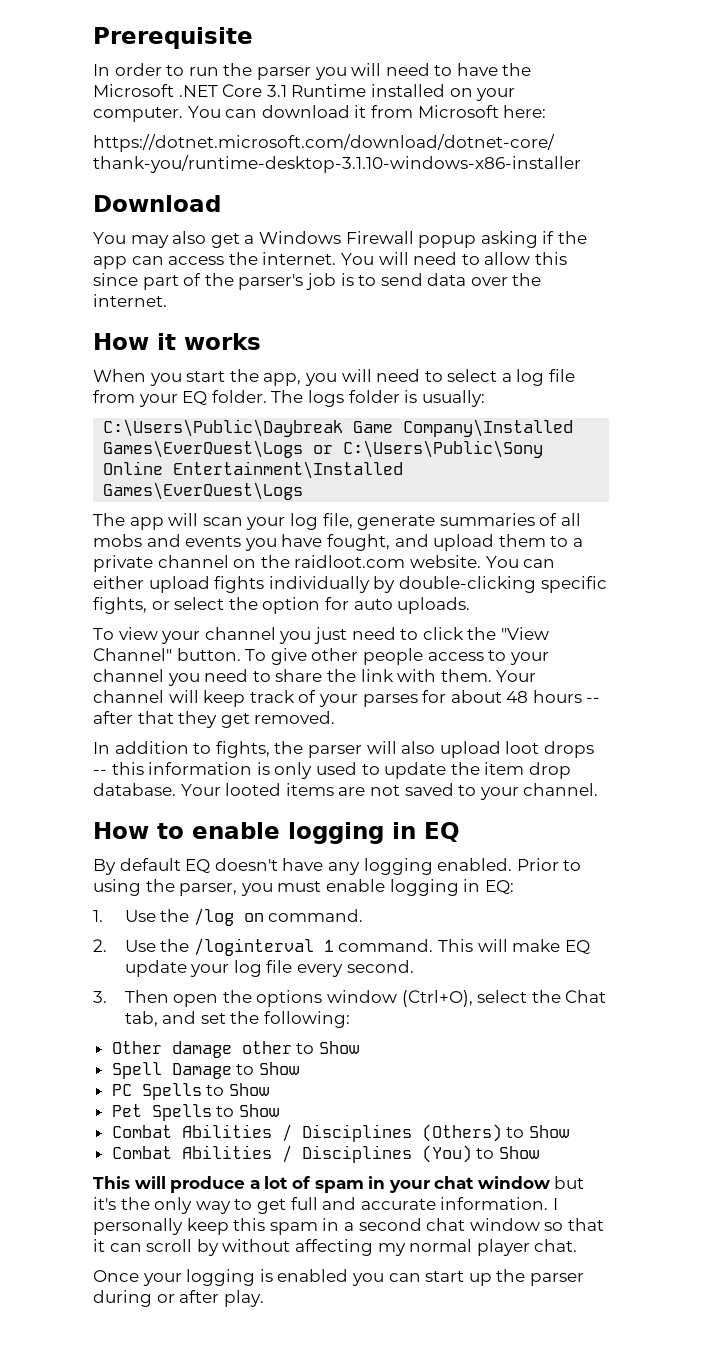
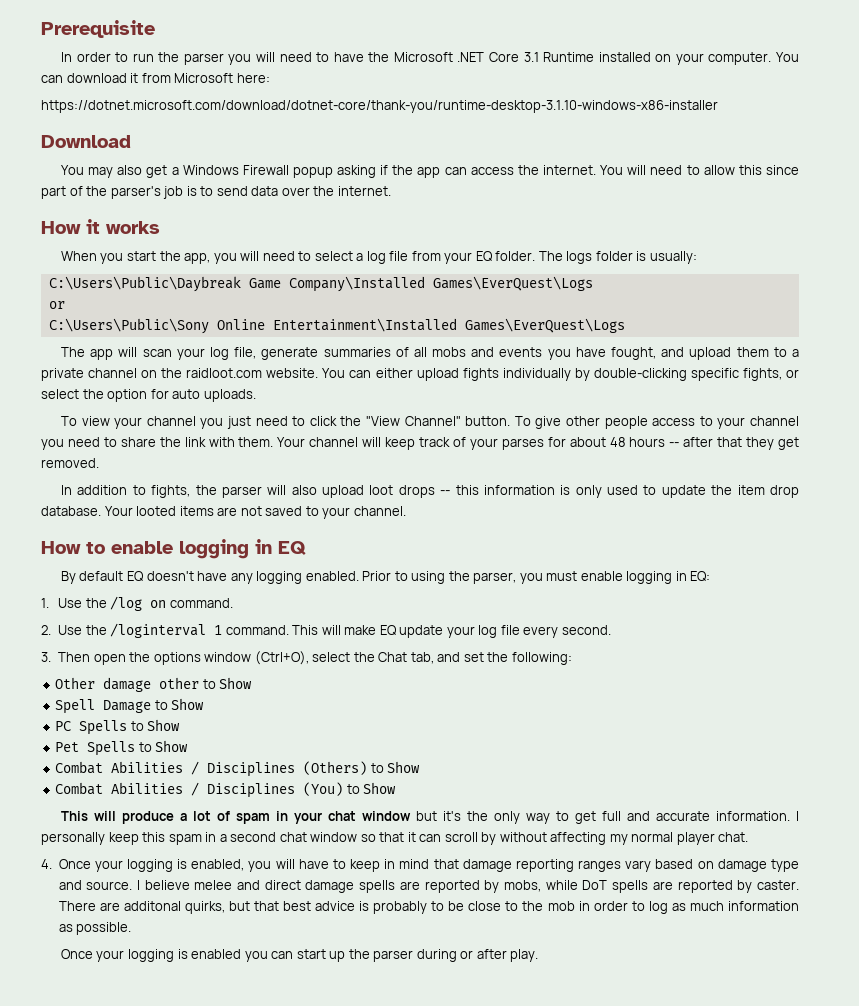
[313,445,334,454] or -> [48,301,65,309] // or //
(578, 1245) none -> [41,859,799,872] [58,880,800,893] [58,901,800,914] [58,922,132,935] // 4. Once your logging is enabled, you will have to keep in mind that damage reporting ranges vary based on damage type and source. I believe melee and direct damage spells are reported by mobs, while DoT spells are reported by caster. There are additonal quirks, but that best advice is probably to be close to the mob in order to log as much information as possible.

